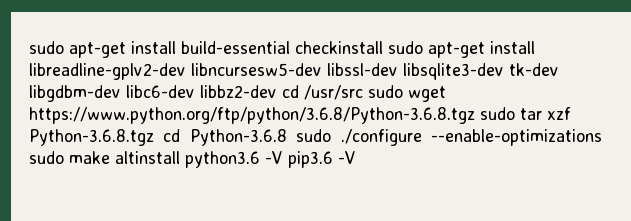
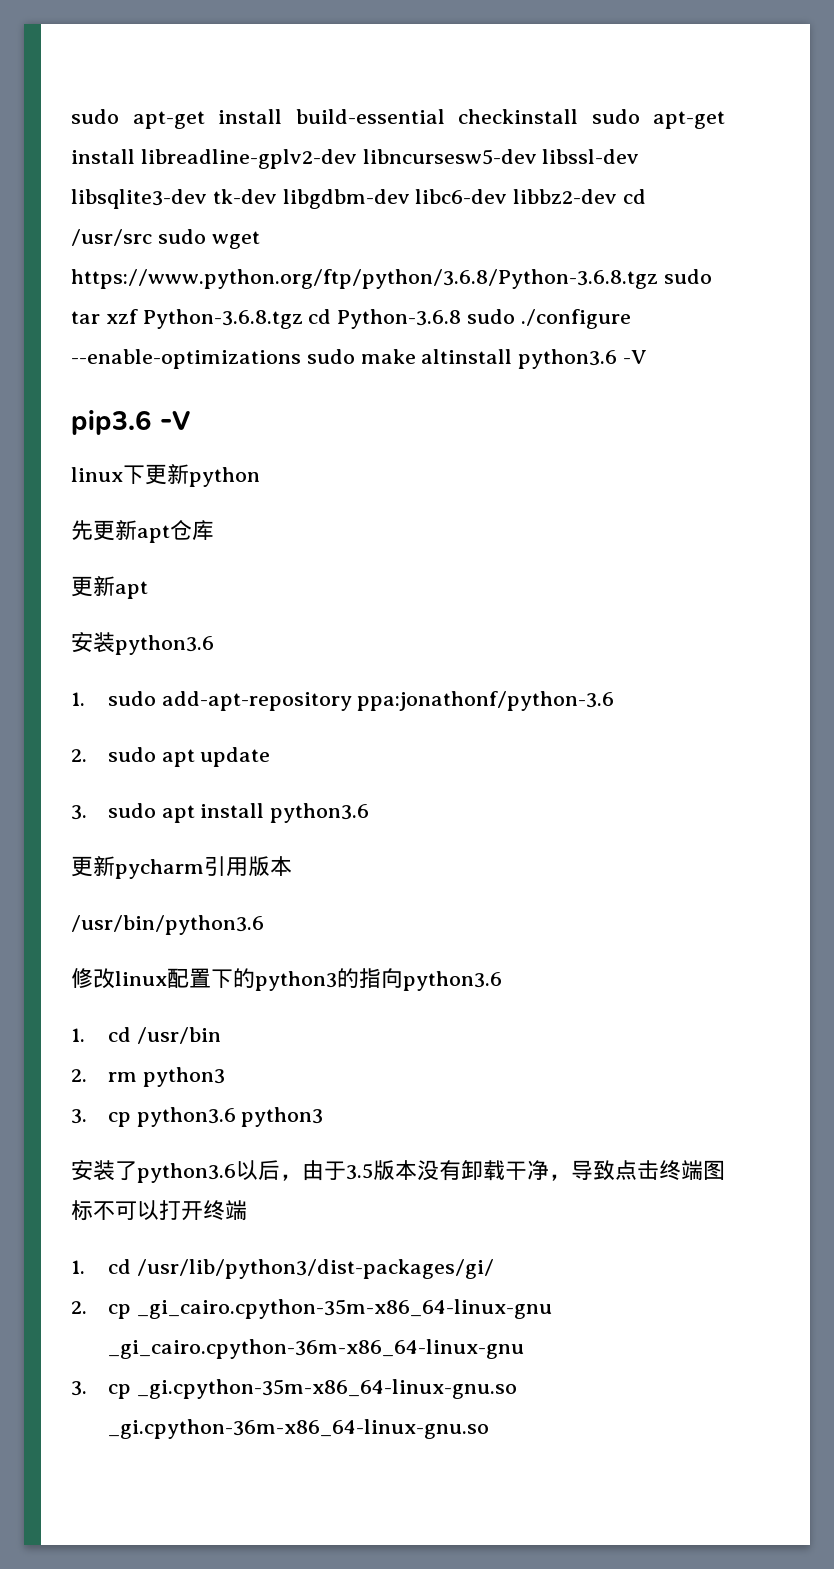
(283, 157) none -> (648, 357) //
(356, 157) none -> [71,464,260,487] [71,520,214,543] [71,576,148,599] [71,632,214,655] [71,691,615,711] [71,747,271,767] [71,803,370,823] [71,856,292,879] [71,915,264,935] [71,968,502,991] [71,1027,221,1044] [71,1067,225,1087] [71,1107,324,1127] [71,1160,725,1183] [71,1200,247,1221] [71,1259,494,1279] [71,1299,552,1319] [107,1339,524,1359] [71,1379,517,1399] [107,1419,489,1439] // linux下更新python // 先更新apt仓库 // 更新apt // 安装python3.6 // 1. sudo add-apt-repository ppa:jonathonf/python-3.6 // 2. sudo apt update // 3. sudo apt install python3.6 // 更新pycharm引用版本 // /usr/bin/python3.6 // 修改linux配置下的python3的指向python3.6 // 1. cd /usr/bin // 2. rm python3 // 3. cp python3.6 python3 // 安装了python3.6以后，由于3.5版本没有卸载干净，导致点击终端图标不可以打开终端 // 1. cd /usr/lib/python3/dist-packages/gi/ // 2. cp _gi_cairo.cpython-35m-x86_64-linux-gnu _gi_cairo.cpython-36m-x86_64-linux-gnu // 3. cp _gi.cpython-35m-x86_64-linux-gnu.so _gi.cpython-36m-x86_64-linux-gnu.so

